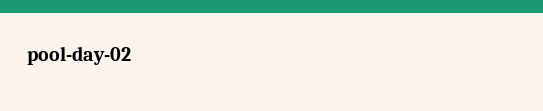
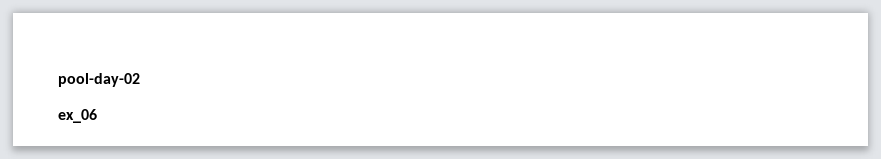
(131, 55) none -> [58,109,97,123] // ex_06

